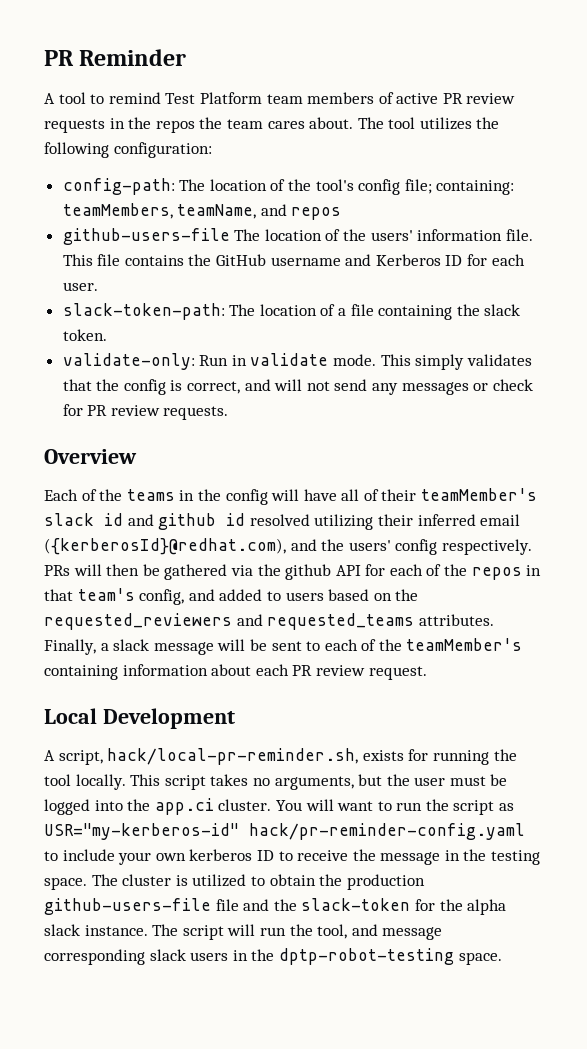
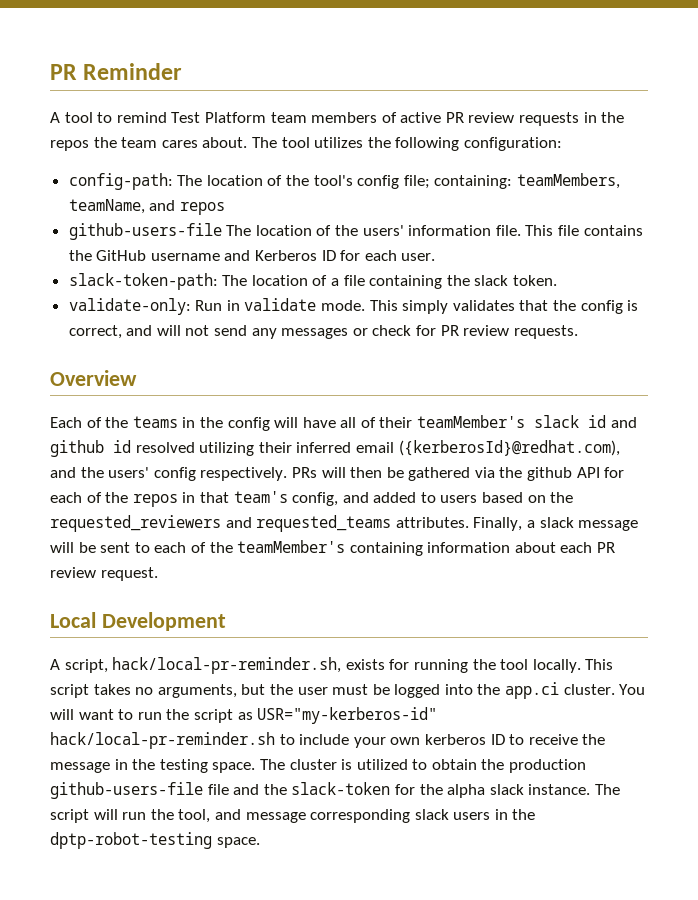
[249,823,525,840] hack/pr-reminder-config.yaml -> [50,732,275,749] hack/local-pr-reminder.sh

